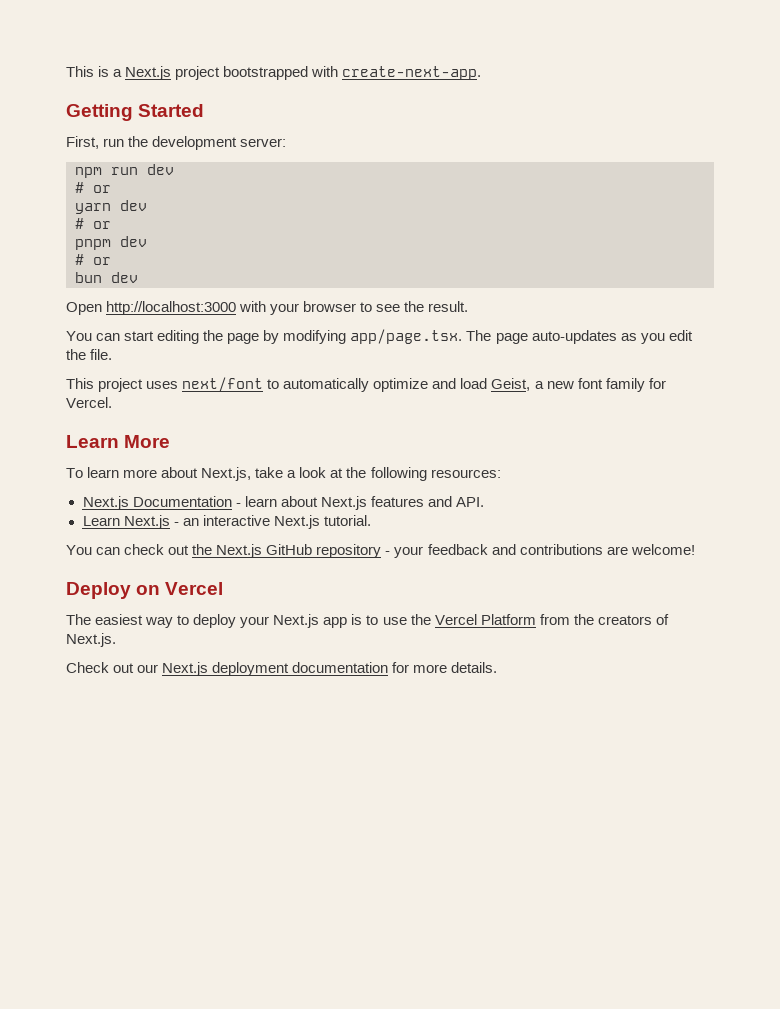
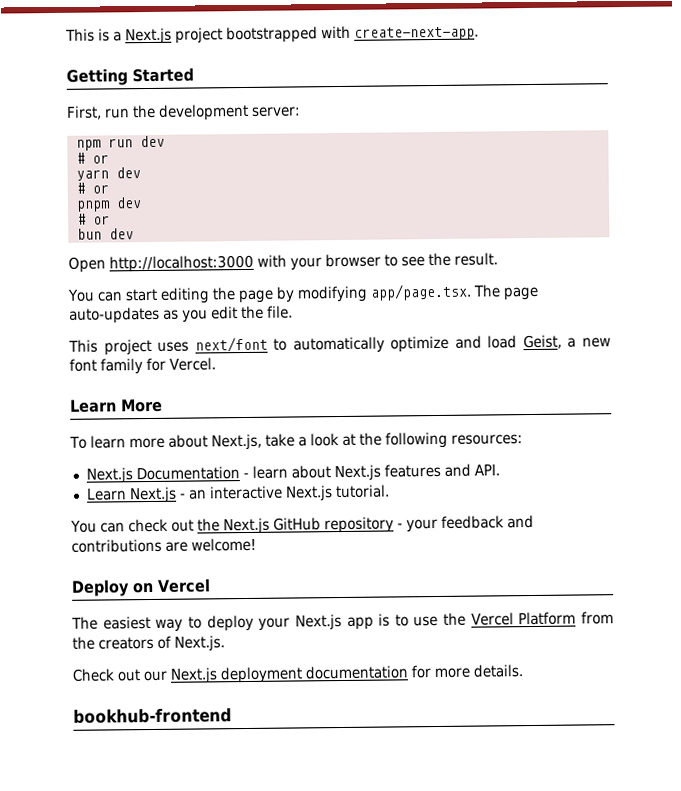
(498, 667) none -> [73,708,232,724] // bookhub-frontend

